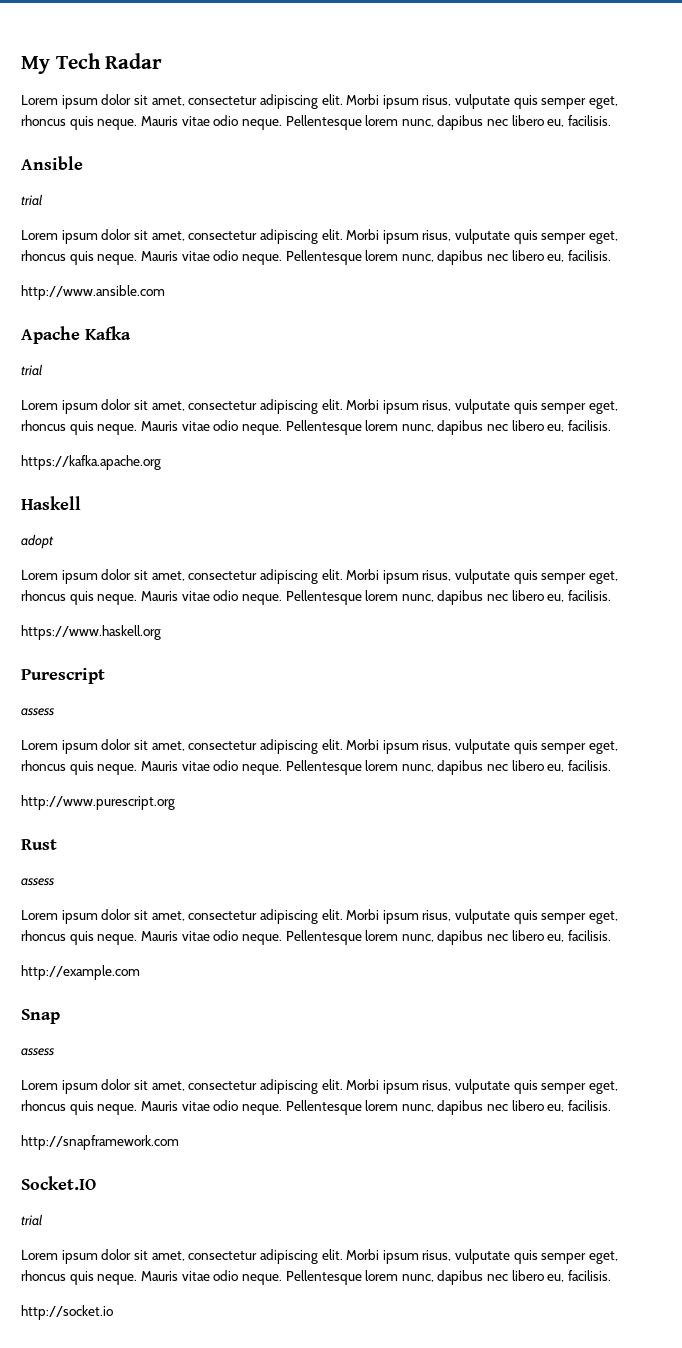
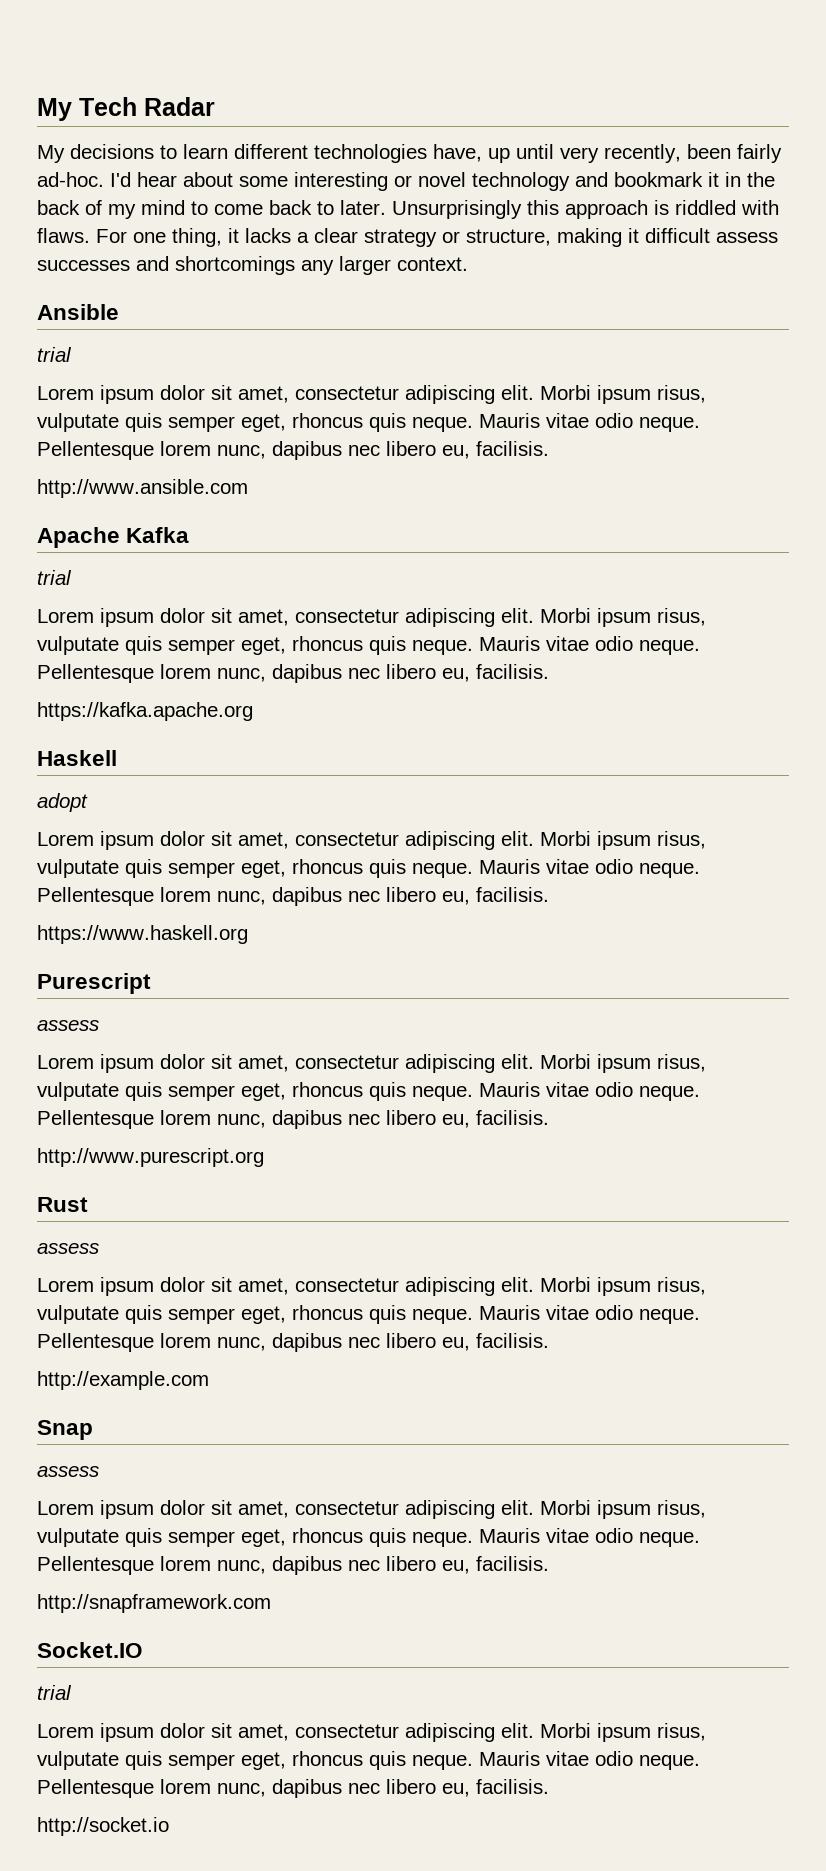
[21,94,619,109] [21,115,612,130] Lorem ipsum dolor sit amet, consectetur adipiscing elit. Morbi ipsum risus, vulputate quis semper eget, rhoncus quis neque. Mauris vitae odio neque. Pellentesque lorem nunc, dapibus nec libero eu, facilisis. -> [37,144,782,163] [37,172,775,191] [37,200,779,219] [37,228,778,247] [37,256,468,275] My decisions to learn different technologies have, up until very recently, been fairly ad-hoc. I'd hear about some interesting or novel technology and bookmark it in the back of my mind to come back to later. Unsurprisingly this approach is riddled with flaws. For one thing, it lacks a clear strategy or structure, making it difficult assess successes and shortcomings any larger context.

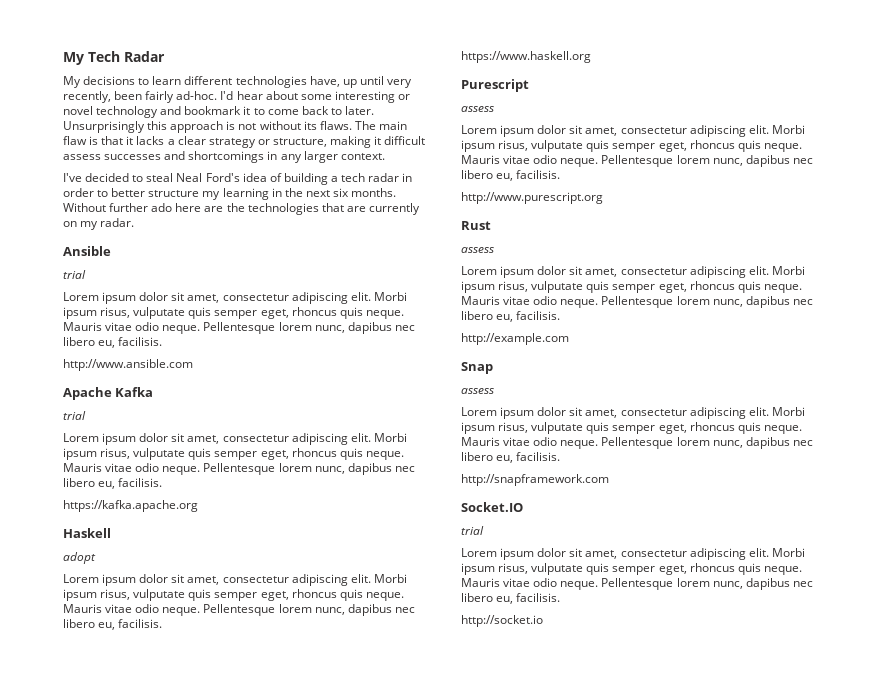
[725,172,775,187] [37,200,185,219] in the back of my mind -> (251, 110) none
[675,200,779,215] [37,228,222,247] riddled with flaws. For one thing, -> [238,121,407,130] [63,136,124,145] not without its flaws. The main flaw is that
(295, 265) none -> [267,151,278,160] in
(468, 264) none -> [63,173,413,185] [63,188,397,200] [63,203,420,215] [63,218,135,230] // I've decided to steal Neal Ford's idea of building a tech radar in order to better structure my learning in the next six months. Without further ado here are the technologies that are currently on my radar.

